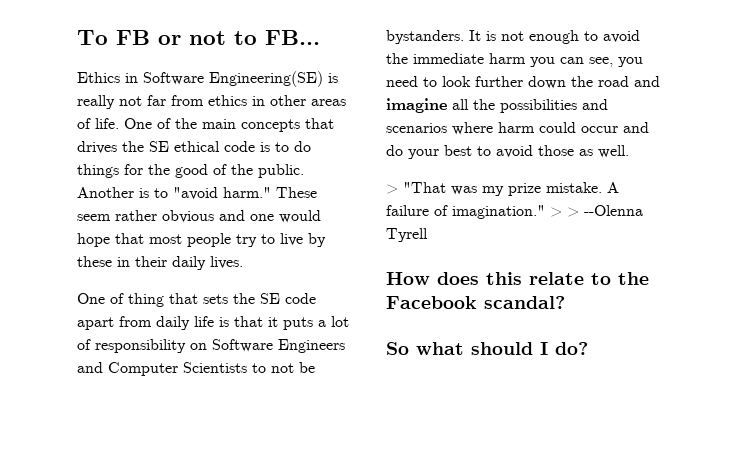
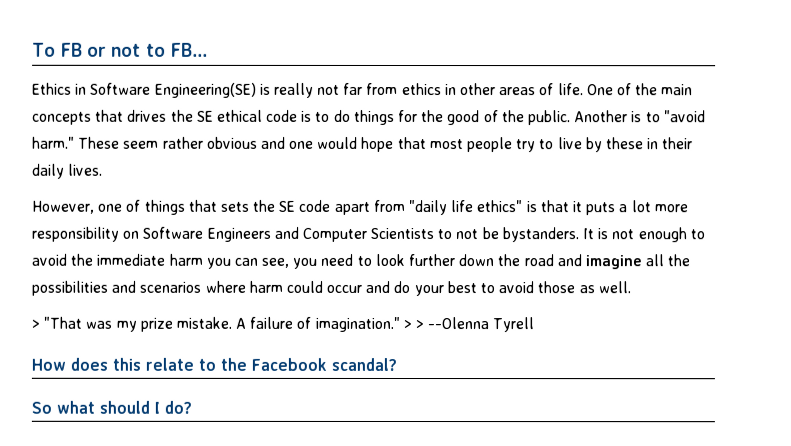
[77,293,164,307] One of thing -> [32,199,186,215] However, one of things
[156,316,214,330] daily life -> [409,200,524,216] "daily life ethics"
[77,339,91,350] of -> [654,204,689,213] more

